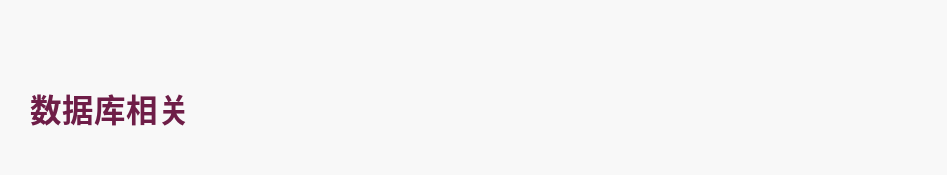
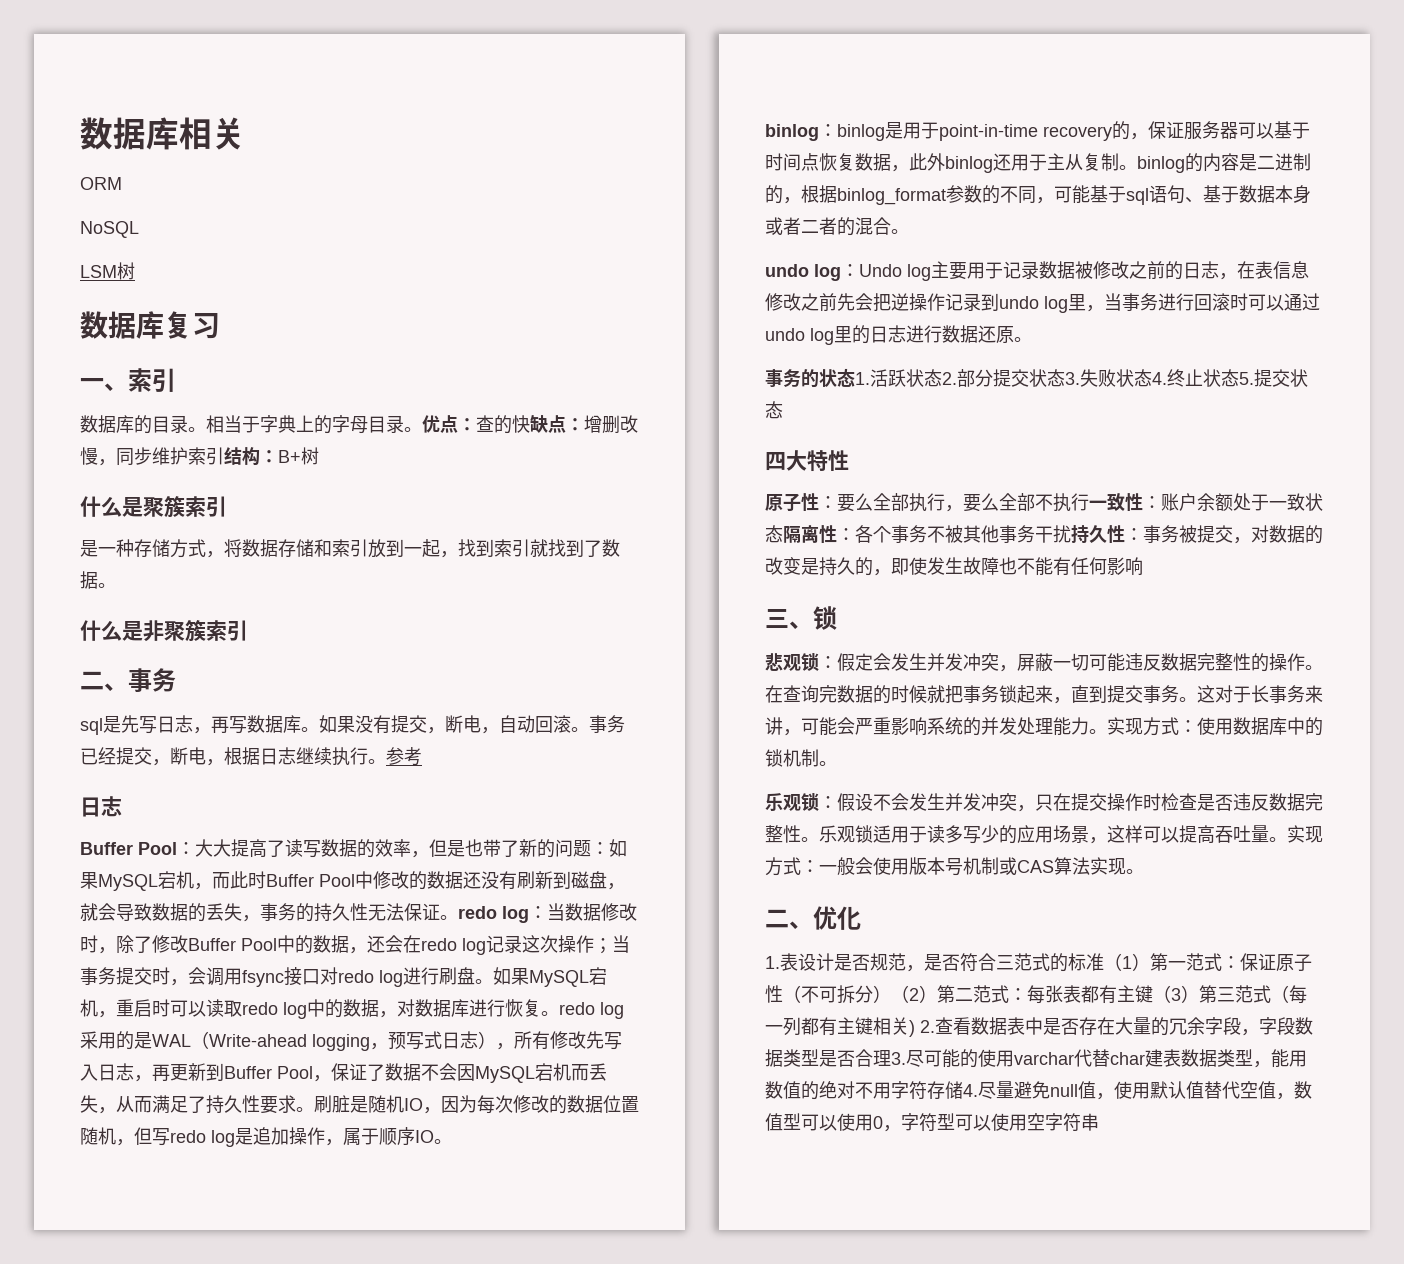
(190, 110) none -> [80,177,122,190] [80,221,139,238] [80,262,135,280] [80,311,220,339] [80,368,176,392] [80,415,638,434] [80,447,319,466] [80,496,227,518] [80,539,620,558] [80,571,116,589] [80,620,248,642] [80,668,176,692] [80,715,625,735] [80,747,422,766] [80,796,122,817] [80,839,627,858] [80,871,625,891] [80,903,637,923] [80,935,630,955] [80,967,607,987] [80,999,624,1019] [80,1031,622,1051] [80,1063,607,1083] [80,1095,639,1114] [80,1127,452,1147] [765,121,1310,141] [765,153,1311,173] [765,185,1311,205] [765,217,909,236] [765,261,1309,281] [765,293,1320,313] [765,325,1032,345] [765,368,1308,388] [765,401,783,419] [765,450,849,472] [765,493,1323,512] [765,525,1323,544] [765,557,1143,576] [765,606,837,630] [765,653,1323,672] [765,685,1323,704] [765,717,1323,736] [765,749,837,767] [765,793,1323,812] [765,825,1323,844] [765,857,1144,876] [765,906,861,930] [765,953,1312,972] [765,985,1307,1004] [765,1017,1313,1037] [765,1049,1307,1068] [765,1081,1312,1100] [765,1113,1099,1132] // ORM // NoSQL // LSM树 // 数据库复习 // 一、索引 // 数据库的目录。相当于字典上的字母目录。优点：查的快缺点：增删改慢，同步维护索引结构：B+树 // 什么是聚簇索引 // 是一种存储方式，将数据存储和索引放到一起，找到索引就找到了数据。 // 什么是非聚簇索引 // 二、事务 // sql是先写日志，再写数据库。如果没有提交，断电，自动回滚。事务已经提交，断电，根据日志继续执行。参考 // 日志 // Buffer Pool：大大提高了读写数据的效率，但是也带了新的问题：如果MySQL宕机，而此时Buffer Pool中修改的数据还没有刷新到磁盘，就会导致数据的丢失，事务的持久性无法保证。redo log：当数据修改时，除了修改Buffer Pool中的数据，还会在redo log记录这次操作；当事务提交时，会调用fsync接口对redo log进行刷盘。如果MySQL宕机，重启时可以读取redo log中的数据，对数据库进行恢复。redo log采用的是WAL（Write-ahead logging，预写式日志），所有修改先写入日志，再更新到Buffer Pool，保证了数据不会因MySQL宕机而丢失，从而满足了持久性要求。刷脏是随机IO，因为每次修改的数据位置随机，但写redo log是追加操作，属于顺序IO。 // binlog：binlog是用于point-in-time recovery的，保证服务器可以基于时间点恢复数据，此外binlog还用于主从复制。binlog的内容是二进制的，根据binlog_format参数的不同，可能基于sql语句、基于数据本身或者二者的混合。 // undo log：Undo log主要用于记录数据被修改之前的日志，在表信息修改之前先会把逆操作记录到undo log里，当事务进行回滚时可以通过undo log里的日志进行数据还原。 // 事务的状态1.活跃状态2.部分提交状态3.失败状态4.终止状态5.提交状态 // 四大特性 // 原子性：要么全部执行，要么全部不执行一致性：账户余额处于一致状态隔离性：各个事务不被其他事务干扰持久性：事务被提交，对数据的改变是持久的，即使发生故障也不能有任何影响 // 三、锁 // 悲观锁：假定会发生并发冲突，屏蔽一切可能违反数据完整性的操作。在查询完数据的时候就把事务锁起来，直到提交事务。这对于长事务来讲，可能会严重影响系统的并发处理能力。实现方式：使用数据库中的锁机制。 // 乐观锁：假设不会发生并发冲突，只在提交操作时检查是否违反数据完整性。乐观锁适用于读多写少的应用场景，这样可以提高吞吐量。实现方式：一般会使用版本号机制或CAS算法实现。 // 二、优化 // 1.表设计是否规范，是否符合三范式的标准（1）第一范式：保证原子性（不可拆分）（2）第二范式：每张表都有主键（3）第三范式（每一列都有主键相关) 2.查看数据表中是否存在大量的冗余字段，字段数据类型是否合理3.尽可能的使用varchar代替char建表数据类型，能用数值的绝对不用字符存储4.尽量避免null值，使用默认值替代空值，数值型可以使用0，字符型可以使用空字符串

